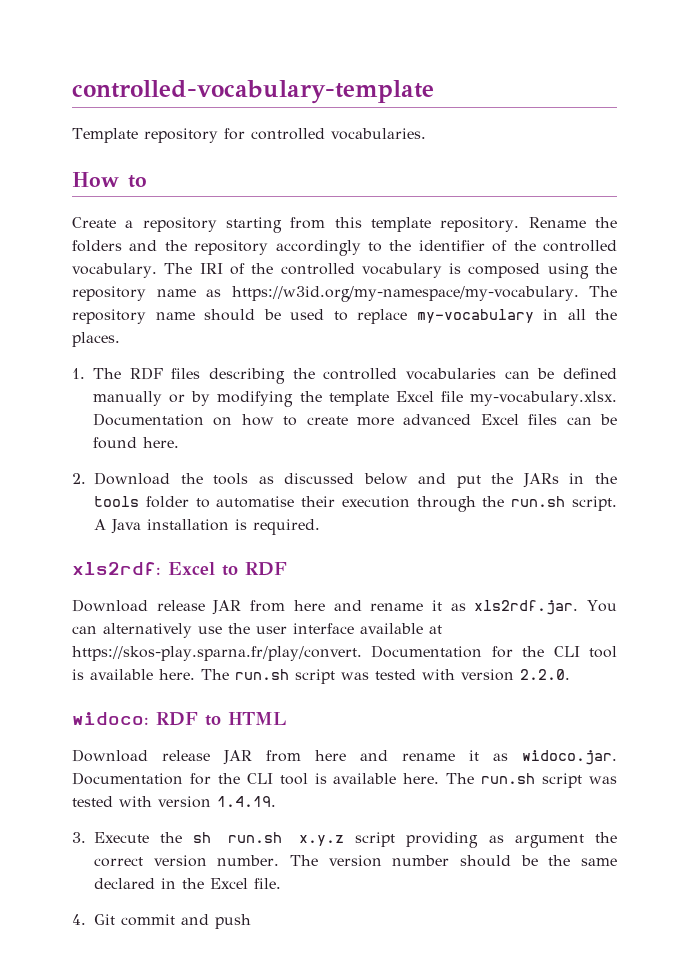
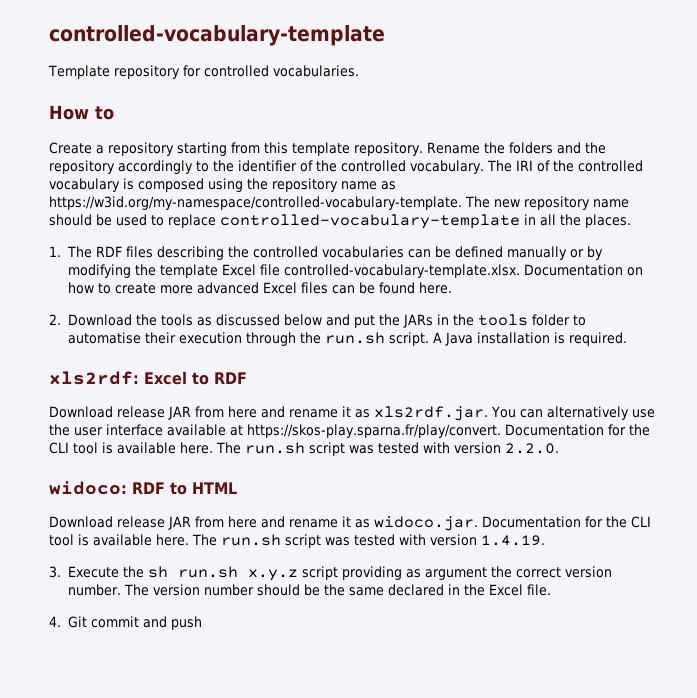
[231,286,617,302] https://w3id.org/my-namespace/my-vocabulary. The -> [49,196,520,210] https://w3id.org/my-namespace/controlled-vocabulary-template. The new
[416,309,534,323] my-vocabulary -> [220,214,520,229] controlled-vocabulary-template
[470,391,618,406] my-vocabulary.xlsx. -> [283,264,520,278] controlled-vocabulary-template.xlsx.

